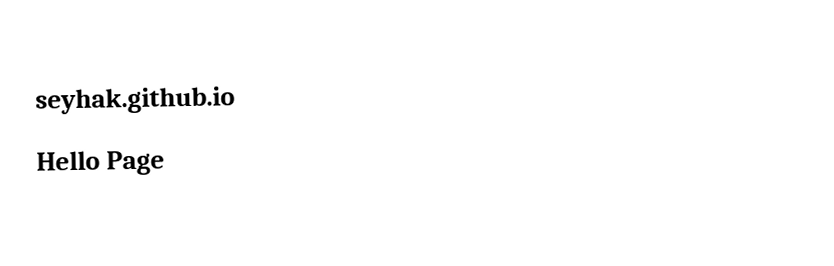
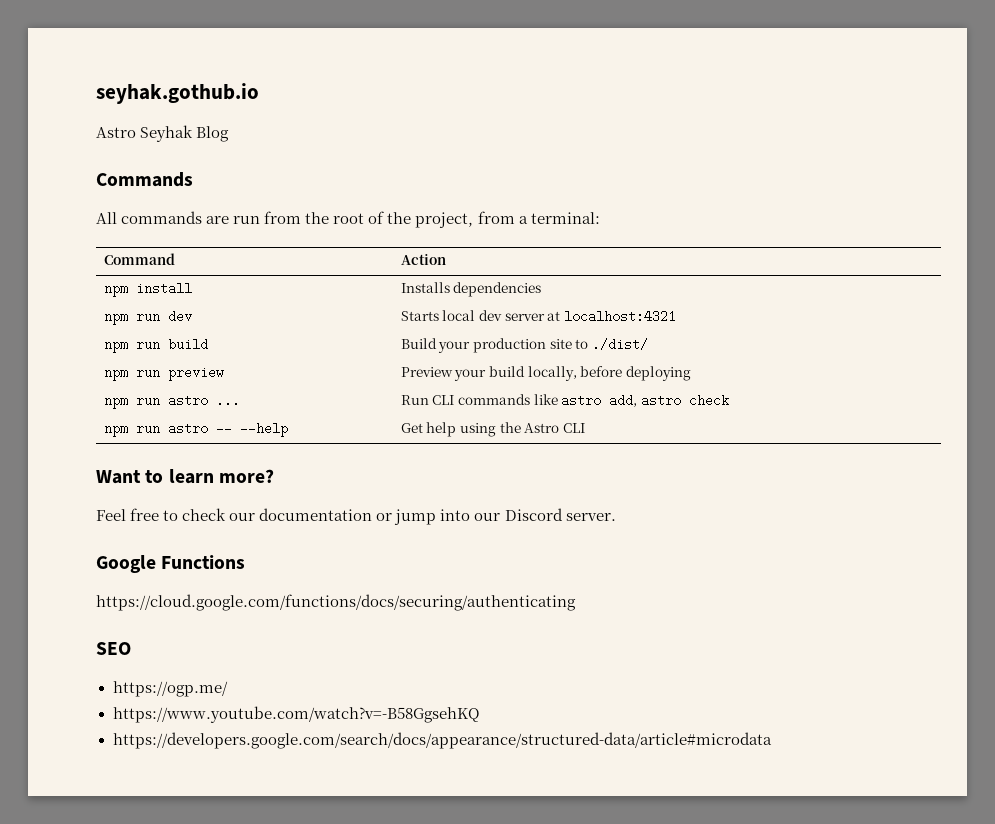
[35,86,235,115] [36,150,166,176] seyhak.github.io // Hello Page -> [96,83,259,104] [96,125,230,142] [96,172,193,187] [96,211,600,228] [103,253,175,265] [400,254,446,265] [103,282,192,297] [400,282,542,297] [103,310,192,325] [400,310,676,323] [103,338,208,353] [400,338,648,353] [103,366,224,381] [400,366,691,381] [103,394,240,409] [400,394,729,407] [103,422,288,437] [400,422,585,437] [96,469,274,484] [96,508,616,525] [96,555,246,573] [96,594,576,611] [96,642,131,655] [112,681,228,697] [112,706,480,723] [112,732,772,749] seyhak.gothub.io // Astro Seyhak Blog // Commands // All commands are run from the root of the project, from a terminal: // Command | Action // npm install | Installs dependencies // npm run dev | Starts local dev server at localhost:4321 // npm run build | Build your production site to ./dist/ // npm run preview | Preview your build locally, before deploying // npm run astro ... | Run CLI commands like astro add, astro check // npm run astro -- --help | Get help using the Astro CLI // Want to learn more? // Feel free to check our documentation or jump into our Discord server. // Google Functions // https://cloud.google.com/functions/docs/securing/authenticating // SEO // https://ogp.me/ // https://www.youtube.com/watch?v=-B58GgsehKQ // https://developers.google.com/search/docs/appearance/structured-data/article#microdata

